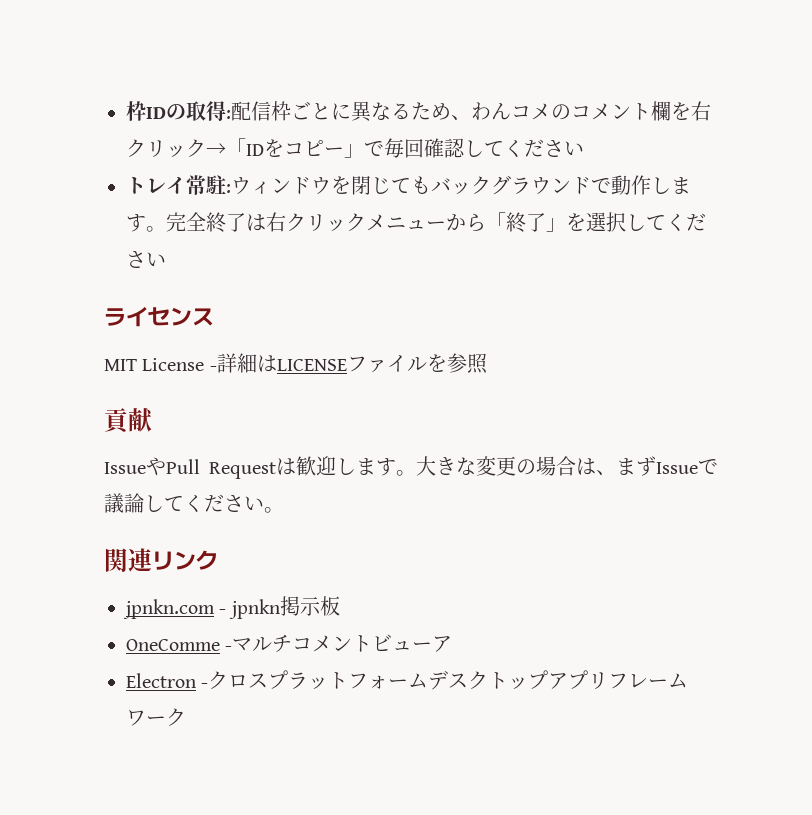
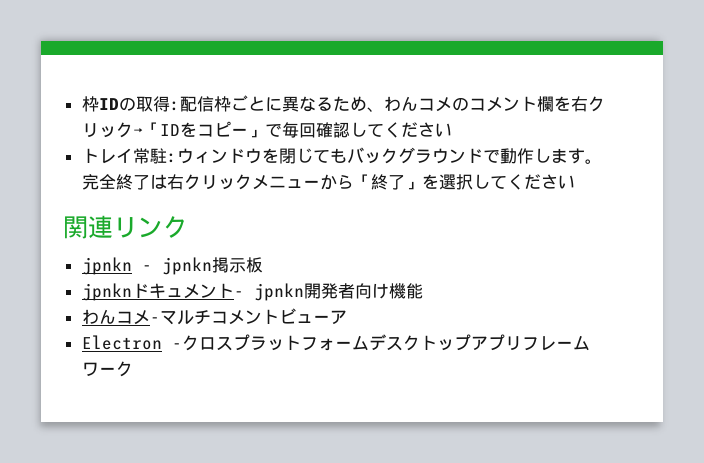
[104,306,214,327] [104,353,488,374] [104,408,153,434] [104,456,718,479] [104,493,284,513] // ライセンス // MIT License -詳細はLICENSEファイルを参照 // 貢献 // IssueやPull Requestは歓迎します。大きな変更の場合は、まずIssueで議論してください。 -> (575, 182) none
[123,599,215,619] jpnkn.com -> [81,257,132,275] jpnkn
[126,639,220,651] OneComme -> [81,283,423,301] [81,309,150,325] jpnknドキュメント- jpnkn開発者向け機能 // わんコメ

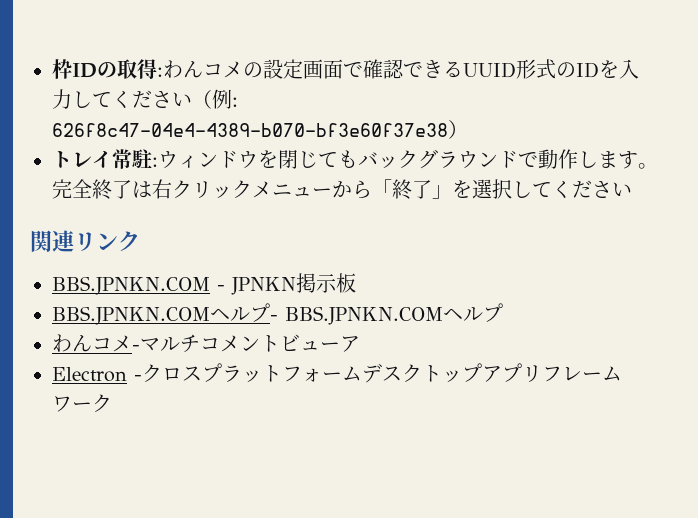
[179,95,605,112] [81,121,452,138] 配信枠ごとに異なるため、わんコメのコメント欄を右クリック→「IDをコピー」で毎回確認してください -> [163,59,639,79] [52,89,238,109] [52,120,468,139] わんコメの設定画面で確認できるUUID形式のIDを入力してください（例: 626f8c47-04e4-4389-b070-bf3e60f37e38）
[81,257,212,275] jpnkn - jpnkn -> [52,276,296,295] BBS.JPNKN.COM - JPNKN
[81,283,423,301] jpnknドキュメント- jpnkn開発者向け機能 -> [52,303,503,325] BBS.JPNKN.COMヘルプ- BBS.JPNKN.COMヘルプ

